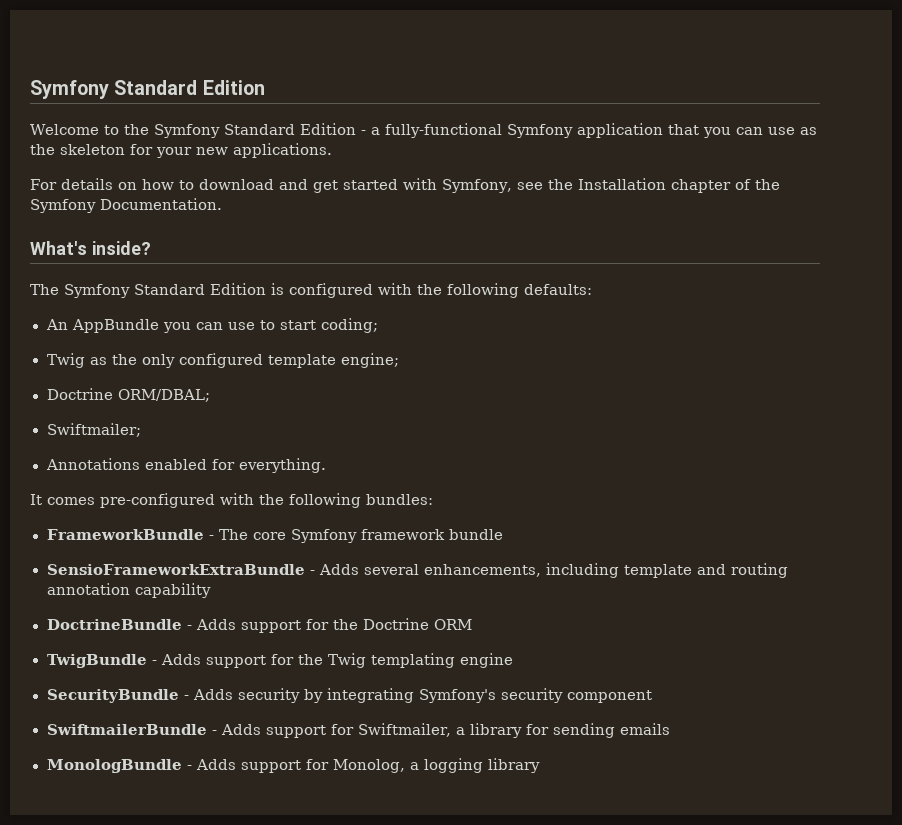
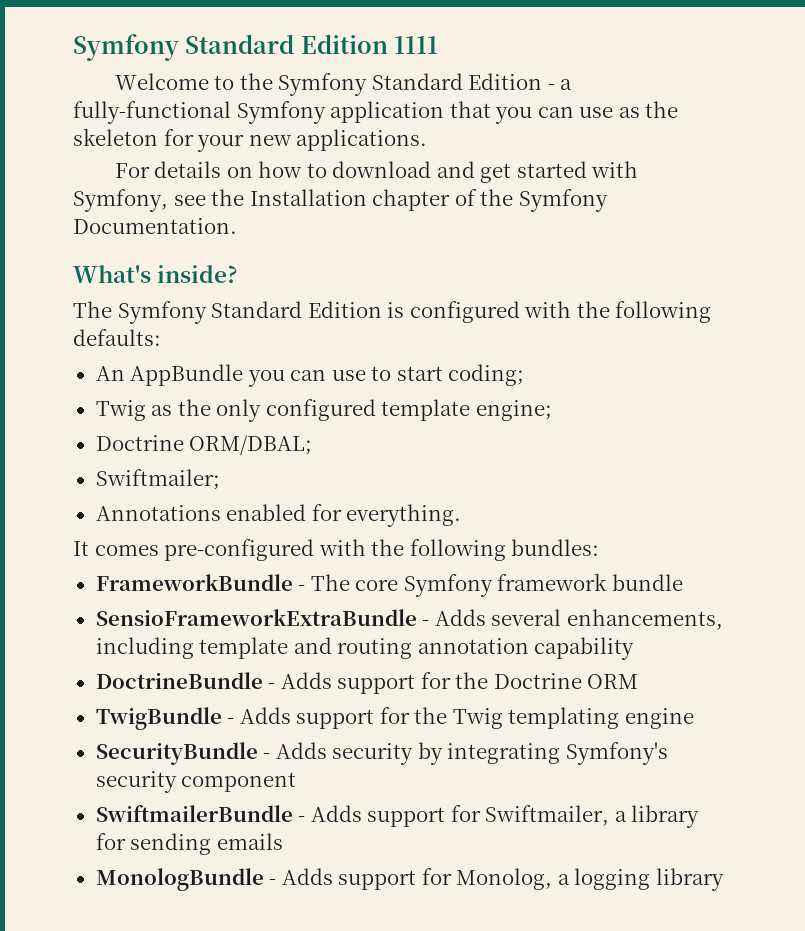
[30,80,265,99] Symfony Standard Edition -> [73,34,439,61] Symfony Standard Edition 1111

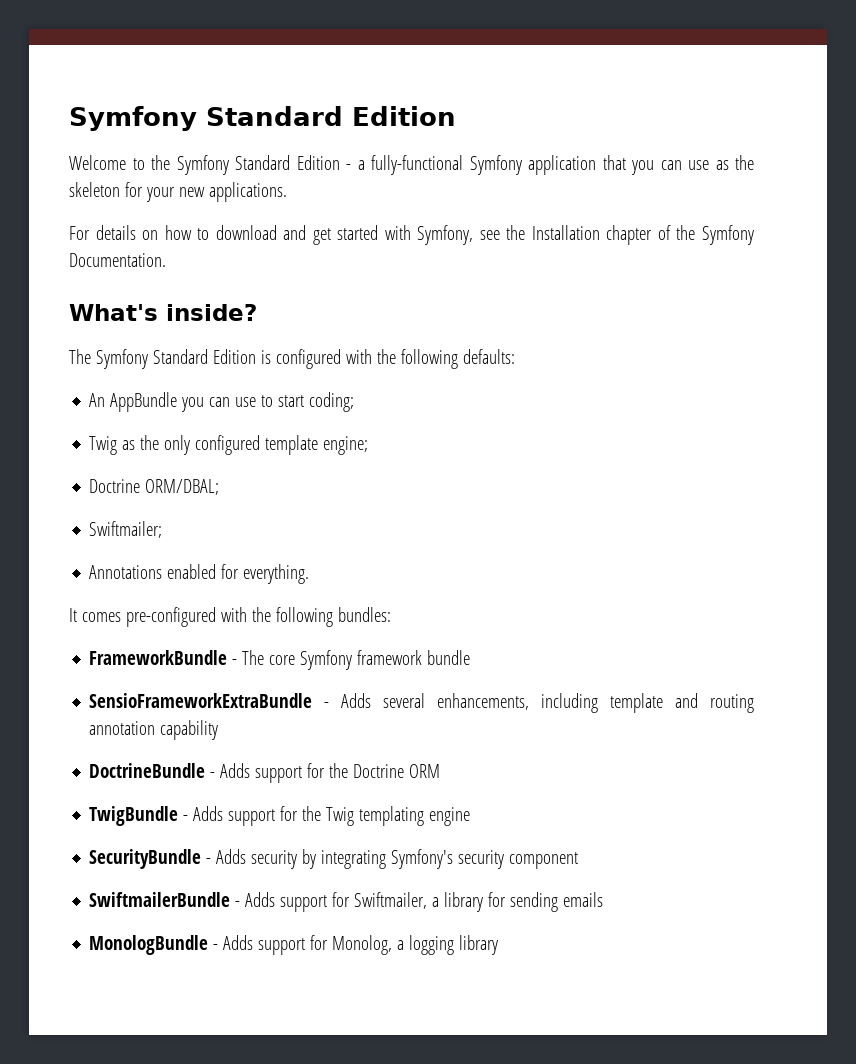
[73,34,439,61] Symfony Standard Edition 1111 -> [69,106,456,131] Symfony Standard Edition

